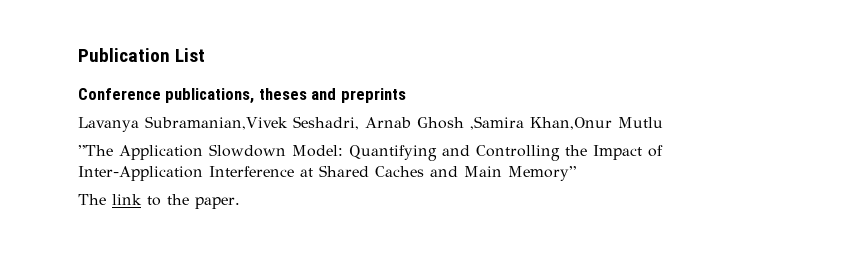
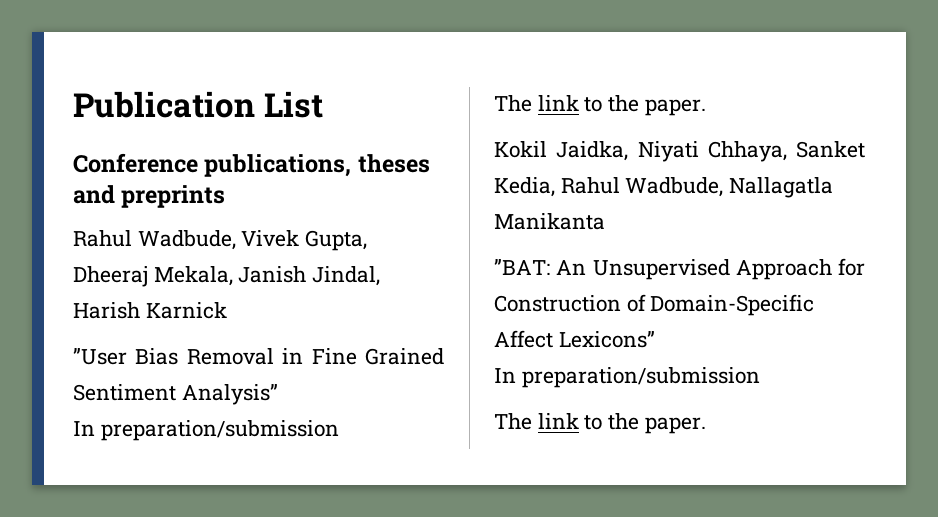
[78,116,663,132] [78,144,663,161] [78,165,576,181] [78,194,240,209] Lavanya Subramanian,Vivek Seshadri, Arnab Ghosh ,Samira Khan,Onur Mutlu // ”The Application Slowdown Model: Quantifying and Controlling the Impact of Inter-Application Interference at Shared Caches and Main Memory” // The link to the paper. -> [73,230,368,251] [73,266,381,287] [73,302,227,319] [73,348,444,365] [73,384,278,405] [73,420,339,441] [494,95,706,116] [494,141,865,162] [494,177,834,198] [494,213,605,230] [494,258,865,280] [494,294,815,316] [494,330,655,348] [494,367,760,388] [494,413,706,434] Rahul Wadbude, Vivek Gupta, Dheeraj Mekala, Janish Jindal, Harish Karnick // ”User Bias Removal in Fine Grained Sentiment Analysis” // In preparation/submission // The link to the paper. // Kokil Jaidka, Niyati Chhaya, Sanket Kedia, Rahul Wadbude, Nallagatla Manikanta // ”BAT: An Unsupervised Approach for Construction of Domain-Specific Affect Lexicons” // In preparation/submission // The link to the paper.

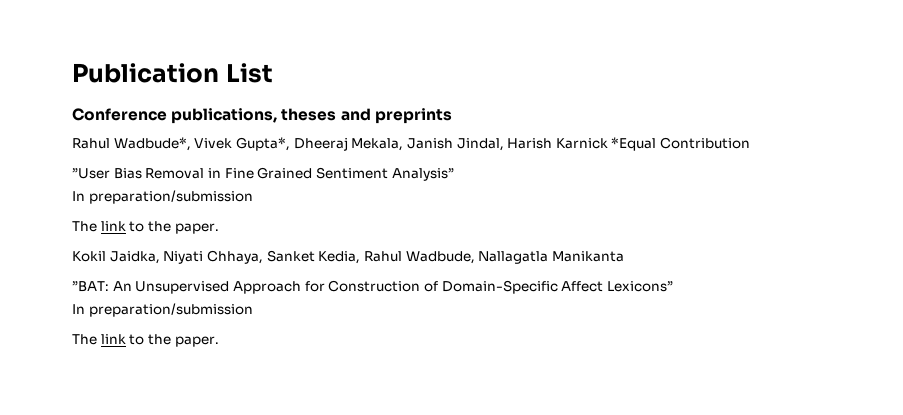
[137,230,368,251] Wadbude, Vivek Gupta, -> [113,137,290,151] Wadbude*, Vivek Gupta*,
(227, 310) none -> [611,137,751,151] *Equal Contribution

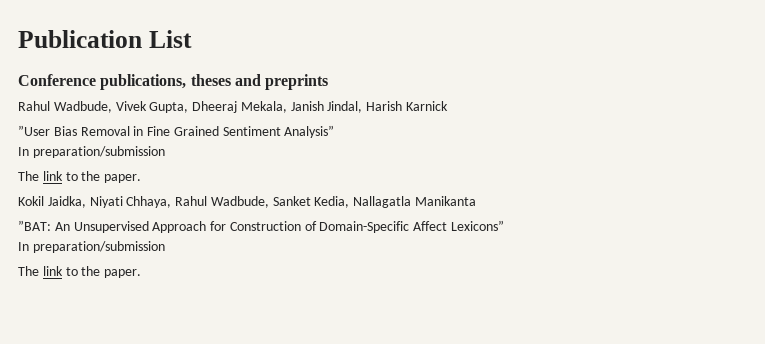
[113,137,290,151] Wadbude*, Vivek Gupta*, -> [53,101,189,113] Wadbude, Vivek Gupta,
[611,137,751,151] *Equal Contribution -> (449, 106) none
[266,250,475,264] Sanket Kedia, Rahul Wadbude, -> [175,196,350,208] Rahul Wadbude, Sanket Kedia,

